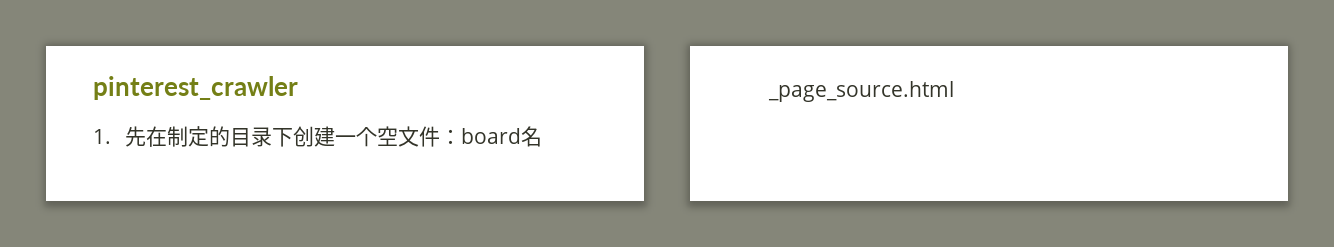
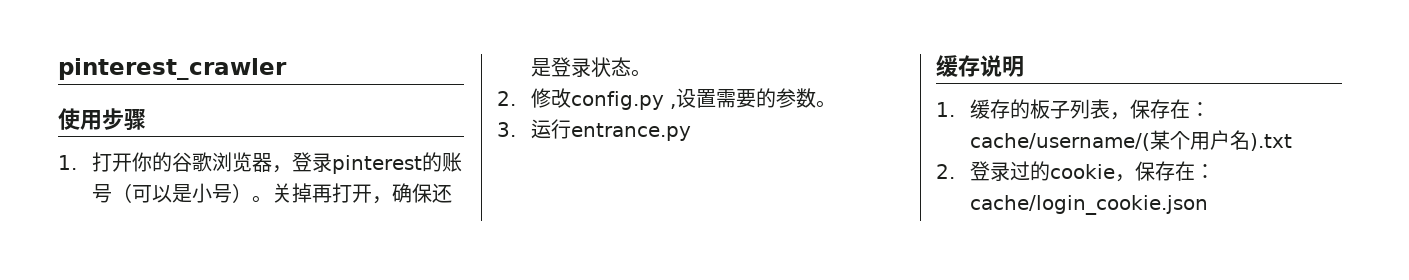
[93,126,543,147] [768,81,955,102] // 1.先在制定的目录下创建一个空文件：board名_page_source.html -> [58,108,146,131] [58,152,463,174] [92,183,453,204] [531,57,652,77] [497,88,837,110] [497,119,692,141] [936,55,1024,77] [936,99,1211,120] [970,130,1293,151] [936,161,1216,182] [970,195,1209,215] // 使用步骤 // 1.打开你的谷歌浏览器，登录pinterest的账号（可以是小号）。关掉再打开，确保还是登录状态。 // 2.修改config.py ,设置需要的参数。 // 3.运行entrance.py // 缓存说明 // 1.缓存的板子列表，保存在：cache/username/(某个用户名).txt // 2.登录过的cookie，保存在：cache/login_cookie.json

